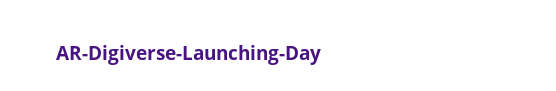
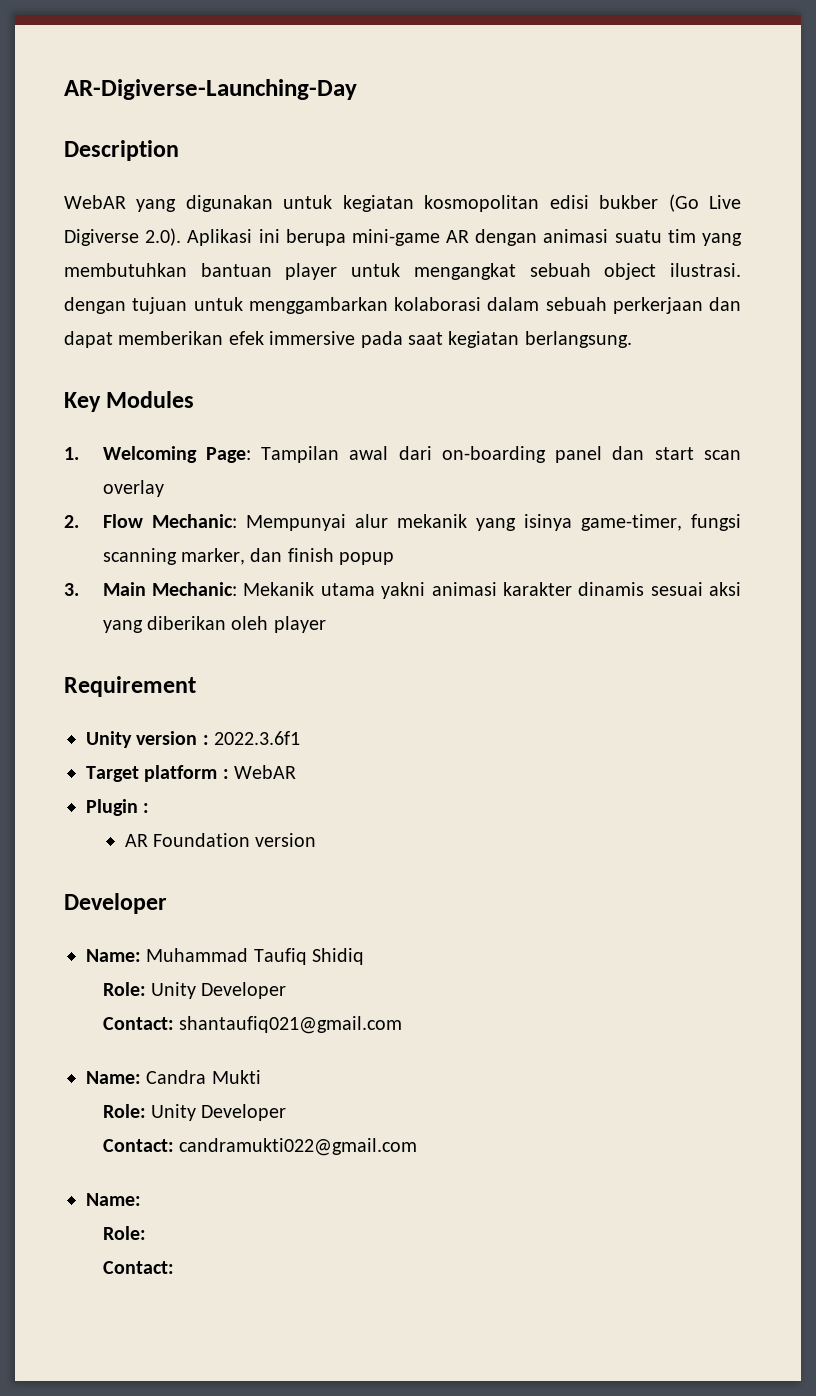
(321, 55) none -> [64,140,179,161] [64,194,742,212] [64,228,742,246] [64,263,741,280] [64,297,741,314] [64,331,632,348] [64,391,195,412] [64,446,742,463] [102,480,164,497] [64,514,741,531] [102,548,395,565] [64,582,741,599] [102,616,326,633] [64,676,196,697] [86,731,301,748] [86,765,297,782] [86,799,150,816] [124,833,317,847] [64,893,167,914] [86,948,365,965] [102,982,287,999] [102,1016,403,1034] [86,1070,261,1084] [102,1104,287,1121] [102,1138,418,1156] [86,1193,141,1206] [102,1226,146,1240] [102,1261,174,1274] // Description // WebAR yang digunakan untuk kegiatan kosmopolitan edisi bukber (Go Live Digiverse 2.0). Aplikasi ini berupa mini-game AR dengan animasi suatu tim yang membutuhkan bantuan player untuk mengangkat sebuah object ilustrasi. dengan tujuan untuk menggambarkan kolaborasi dalam sebuah perkerjaan dan dapat memberikan efek immersive pada saat kegiatan berlangsung. // Key Modules // 1. Welcoming Page: Tampilan awal dari on-boarding panel dan start scan overlay // 2. Flow Mechanic: Mempunyai alur mekanik yang isinya game-timer, fungsi scanning marker, dan finish popup // 3. Main Mechanic: Mekanik utama yakni animasi karakter dinamis sesuai aksi yang diberikan oleh player // Requirement // Unity version : 2022.3.6f1 // Target platform : WebAR // Plugin : // AR Foundation version // Developer // Name: Muhammad Taufiq Shidiq // Role: Unity Developer // Contact: shantaufiq021@gmail.com // Name: Candra Mukti // Role: Unity Developer // Contact: candramukti022@gmail.com // Name: // Role: // Contact:

